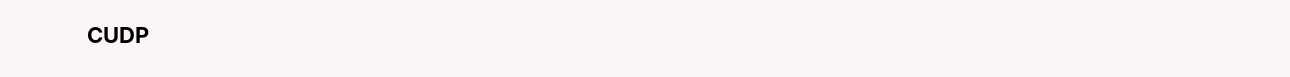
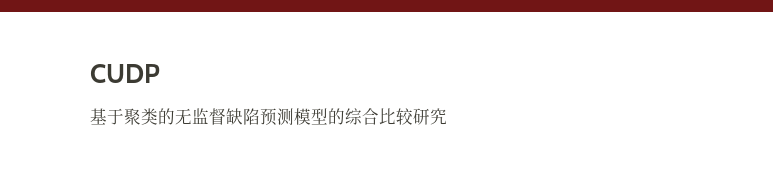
(149, 35) none -> [90,108,447,126] // 基于聚类的无监督缺陷预测模型的综合比较研究

